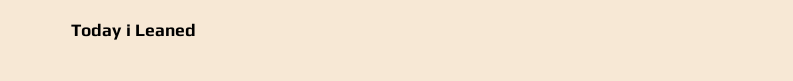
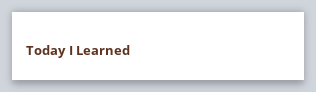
[125,23,197,37] i Leaned -> [68,45,131,55] I Learned

